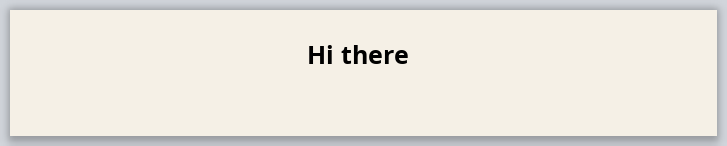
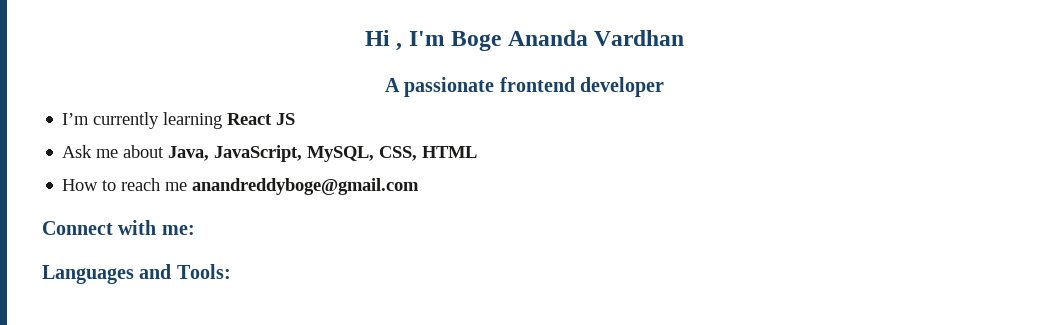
[340,45,409,64] there -> [396,30,684,51] [384,77,665,97] [62,112,296,129] [62,145,478,162] [62,178,420,195] [42,220,195,235] [42,264,231,284] , I'm Boge Ananda Vardhan // A passionate frontend developer // I’m currently learning React JS // Ask me about Java, JavaScript, MySQL, CSS, HTML // How to reach me anandreddyboge@gmail.com // Connect with me: // Languages and Tools:

